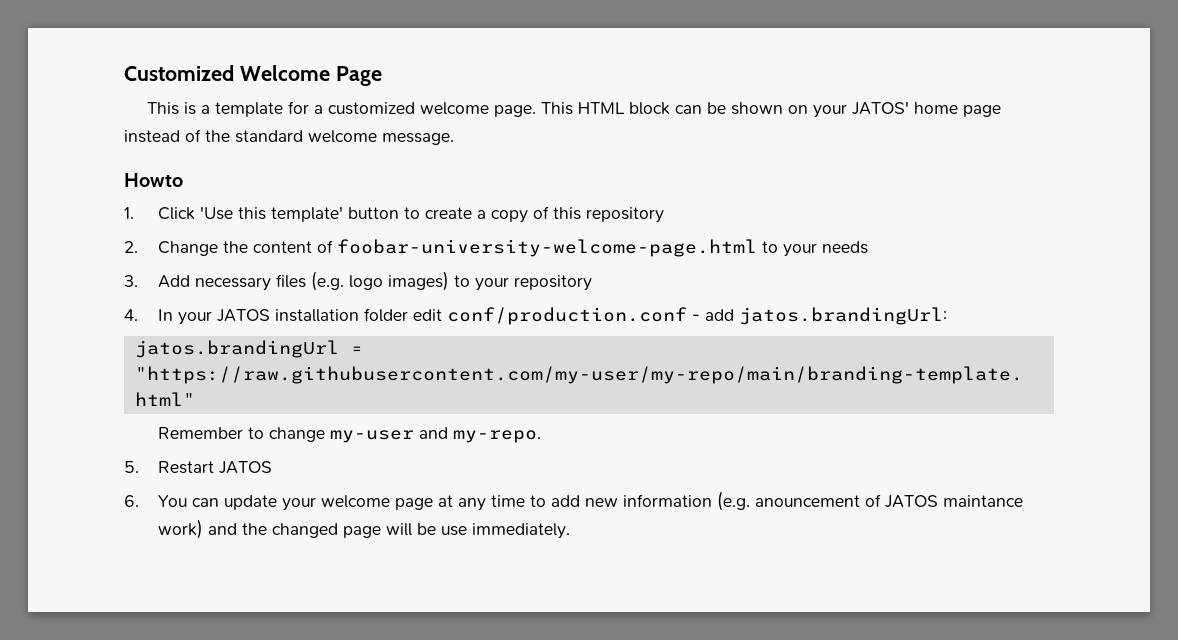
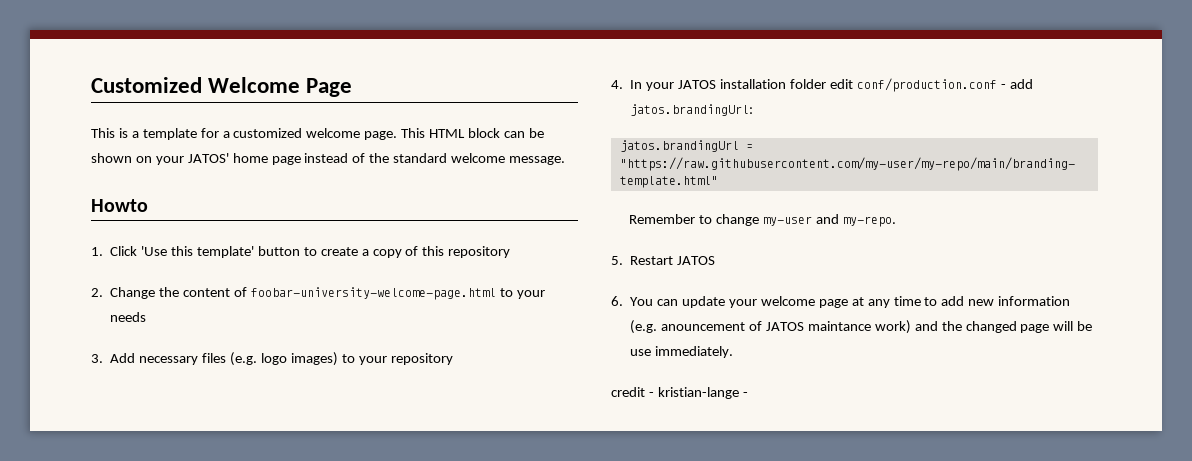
(571, 531) none -> [611,387,748,399] // credit - kristian-lange -

